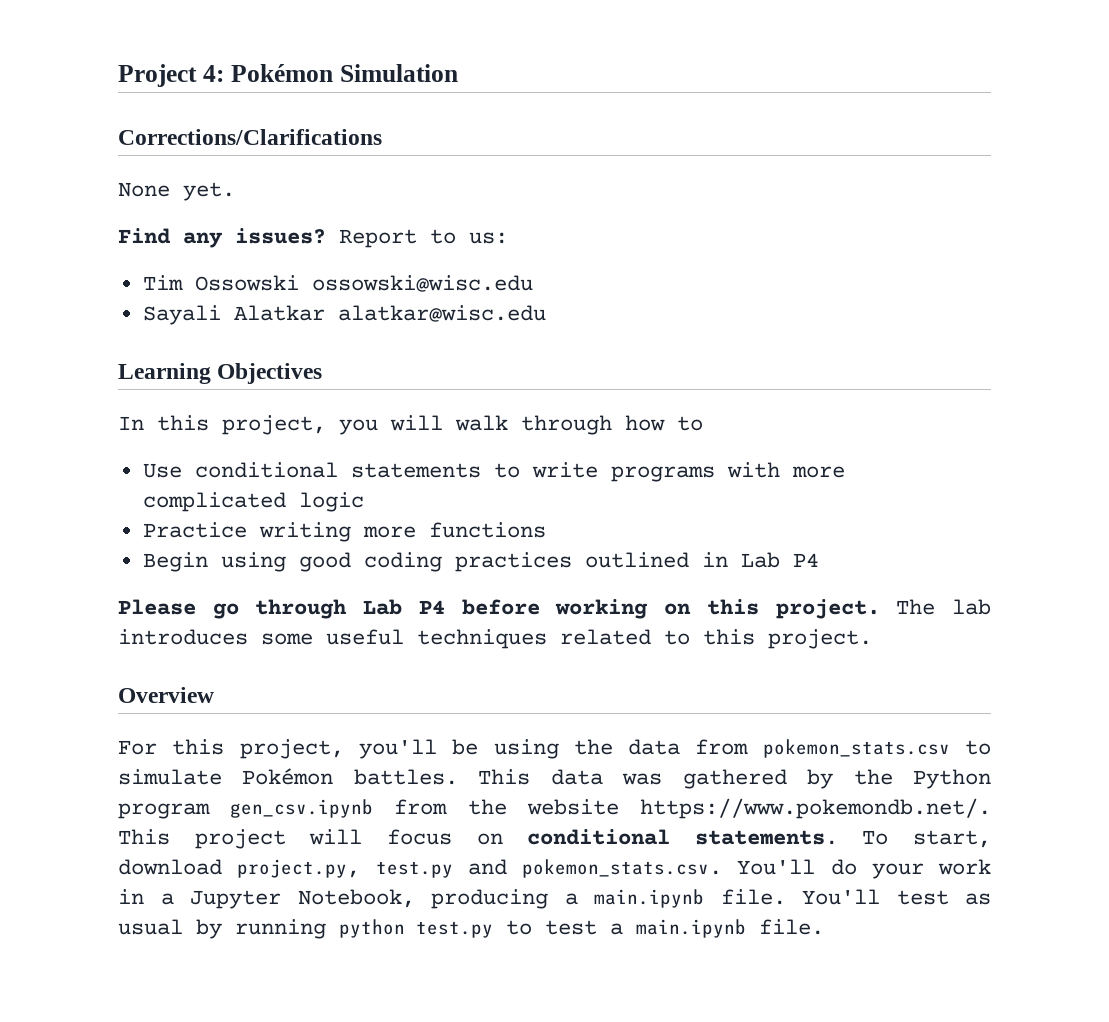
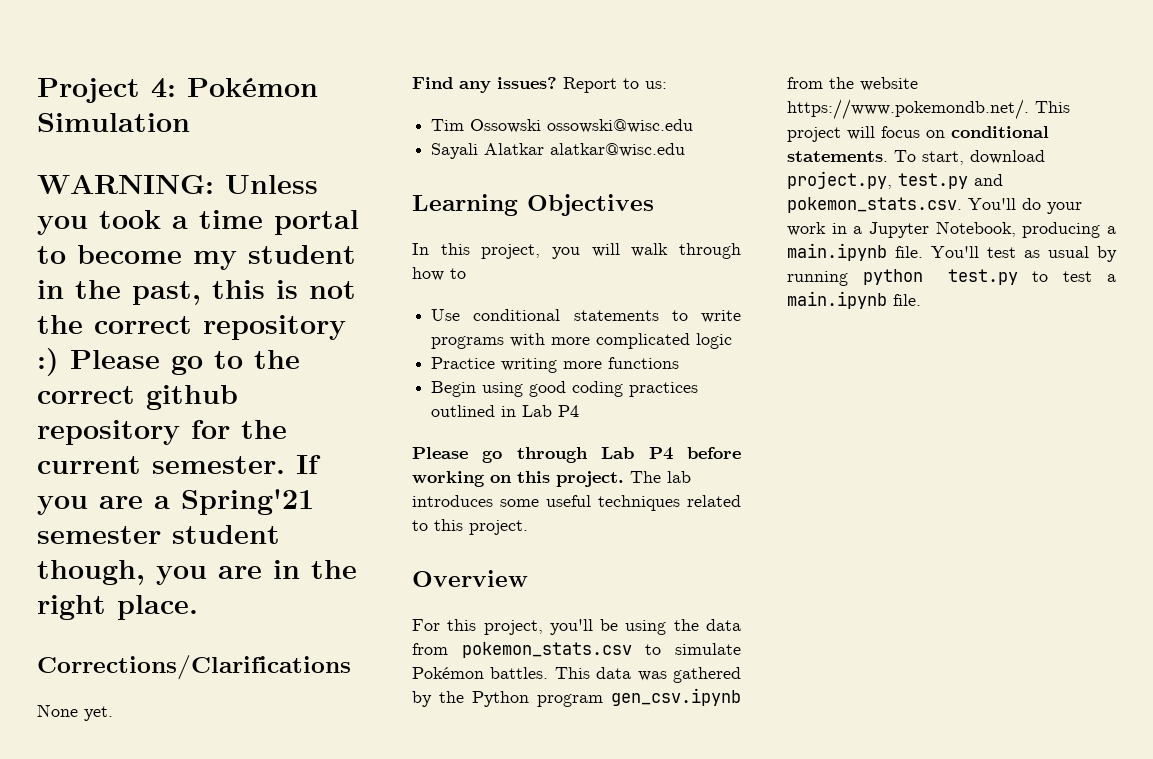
(458, 73) none -> [37,175,318,194] [37,210,359,235] [37,245,356,270] [37,280,356,305] [37,315,346,340] [37,348,300,376] [37,385,238,410] [37,420,287,445] [37,455,321,474] [37,489,314,515] [37,525,280,544] [37,560,357,585] [37,595,198,620] // WARNING: Unless you took a time portal to become my student in the past, this is not the correct repository :) Please go to the correct github repository for the current semester. If you are a Spring'21 semester student though, you are in the right place.

